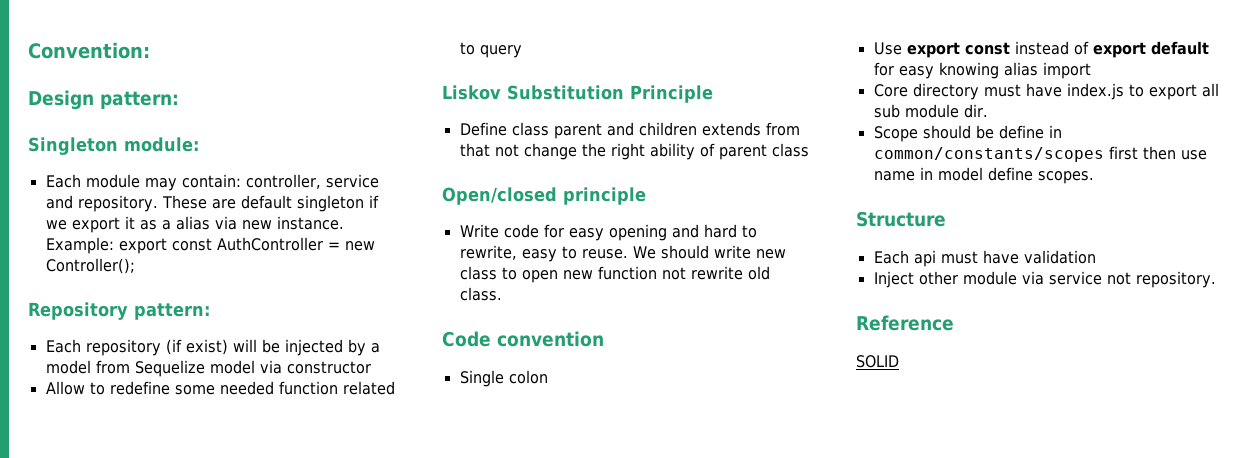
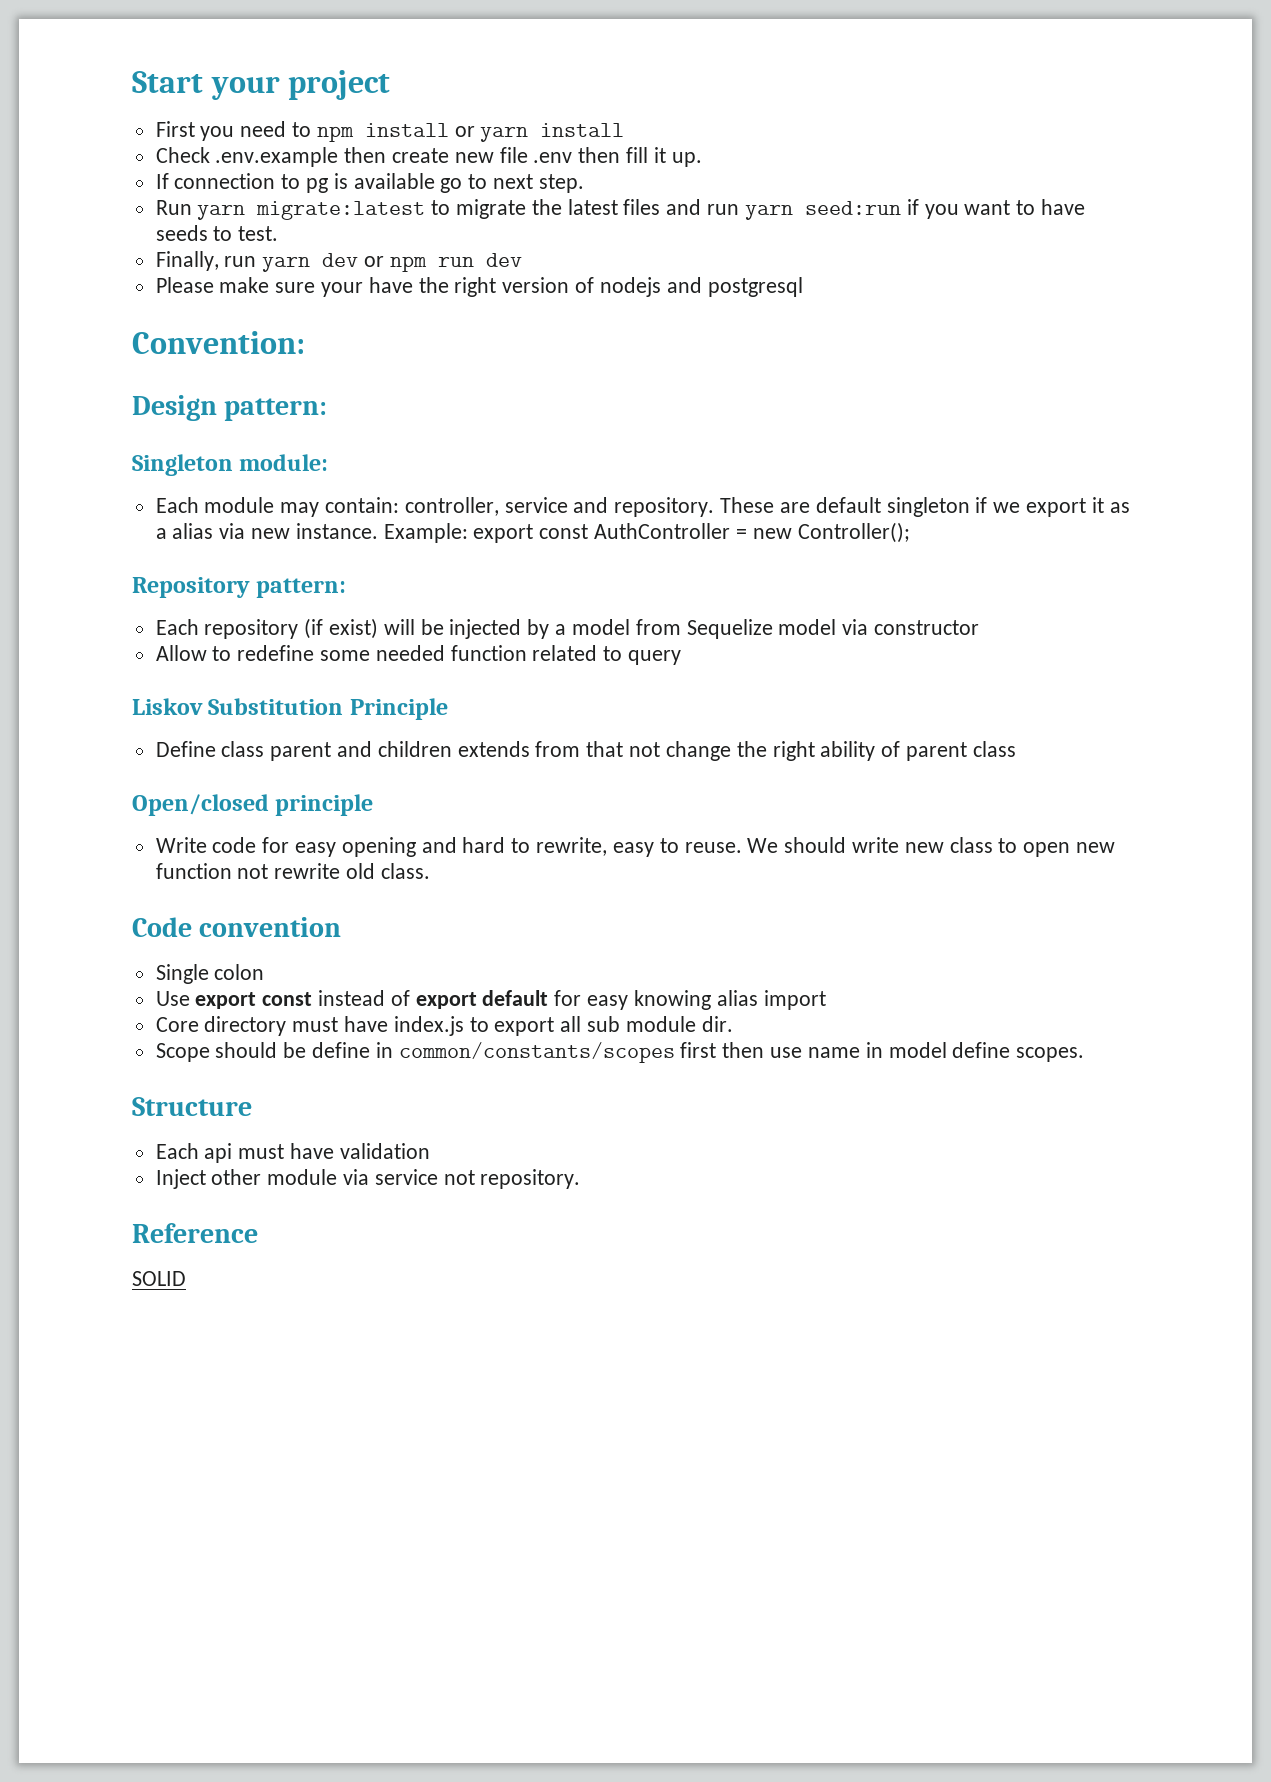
(28, 50) none -> [132,70,391,100] [155,121,625,142] [155,147,702,167] [155,173,584,193] [155,199,1085,220] [155,225,279,241] [155,251,522,272] [155,277,803,297] Start your project // First you need to npm install or yarn install // Check .env.example then create new file .env then fill it up. // If connection to pg is available go to next step. // Run yarn migrate:latest to migrate the latest files and run yarn seed:run if you want to have seeds to test. // Finally, run yarn dev or npm run dev // Please make sure your have the right version of nodejs and postgresql //

